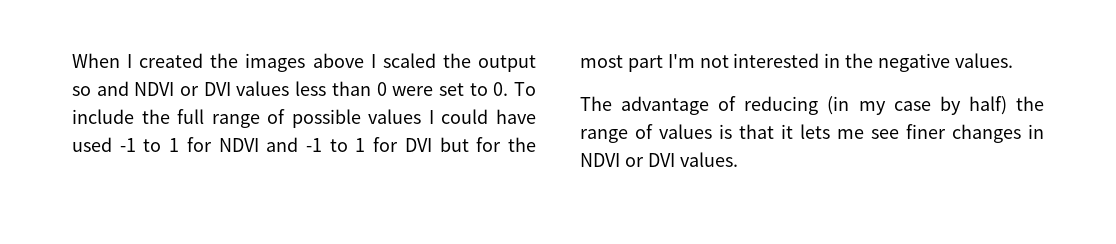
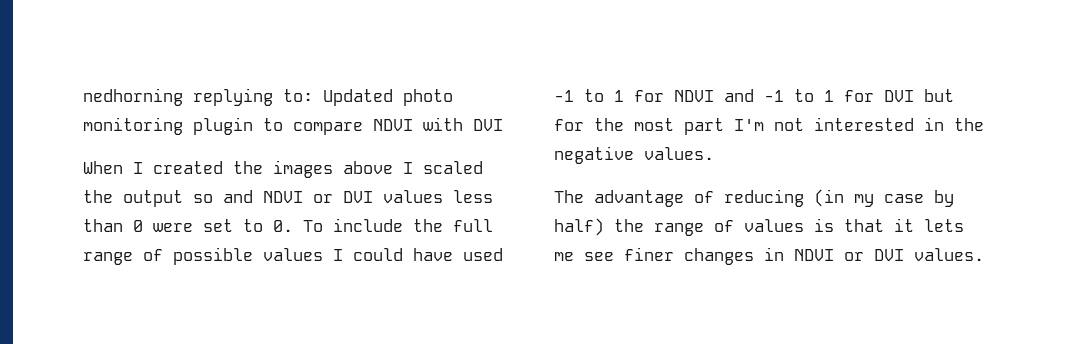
(72, 60) none -> [83,88,453,106] [83,117,503,135] nedhorning replying to: Updated photo monitoring plugin to compare NDVI with DVI //

